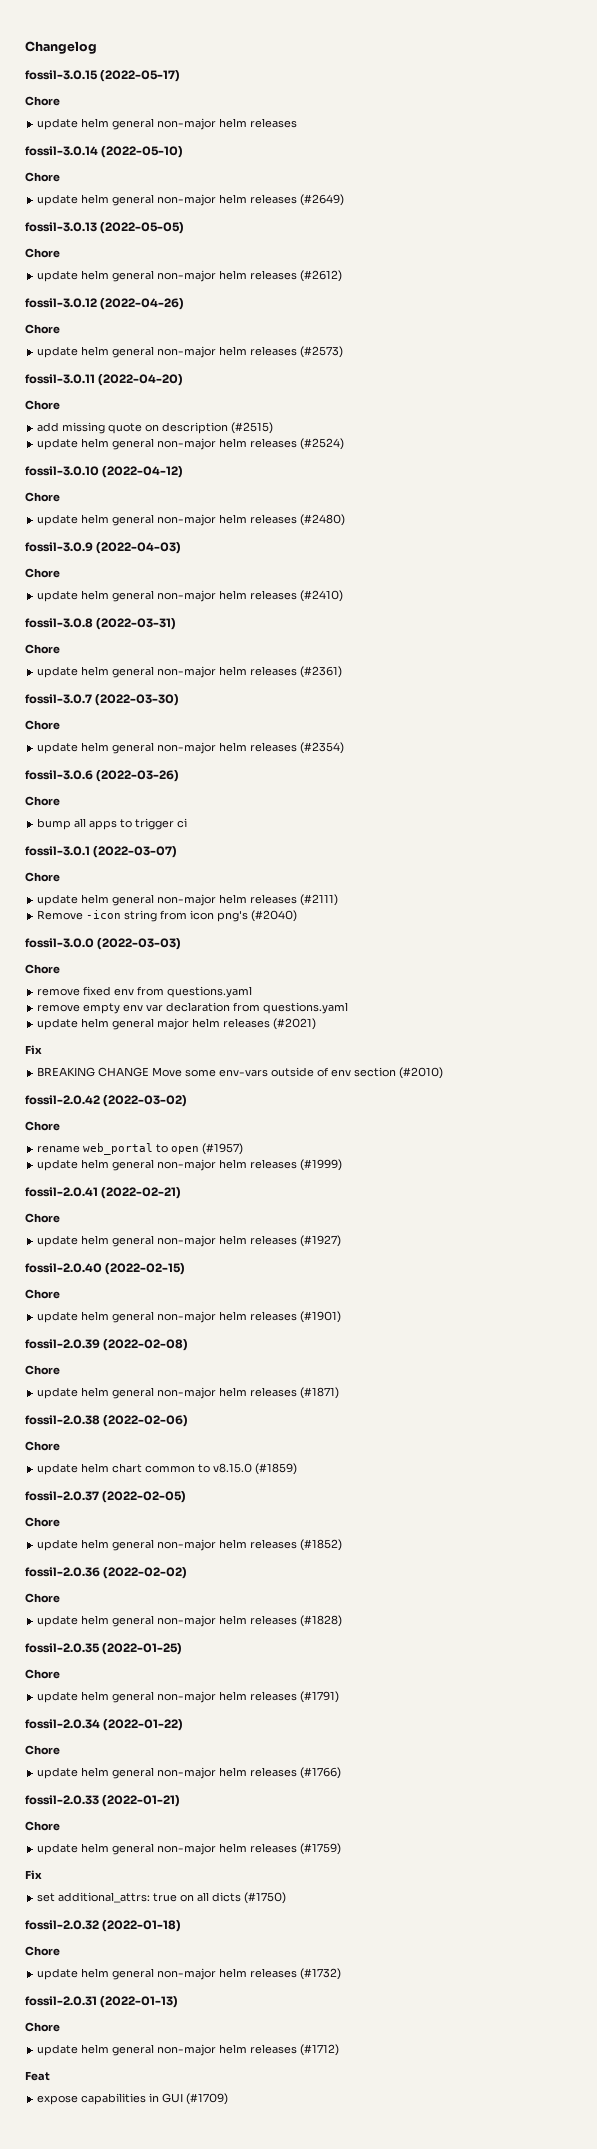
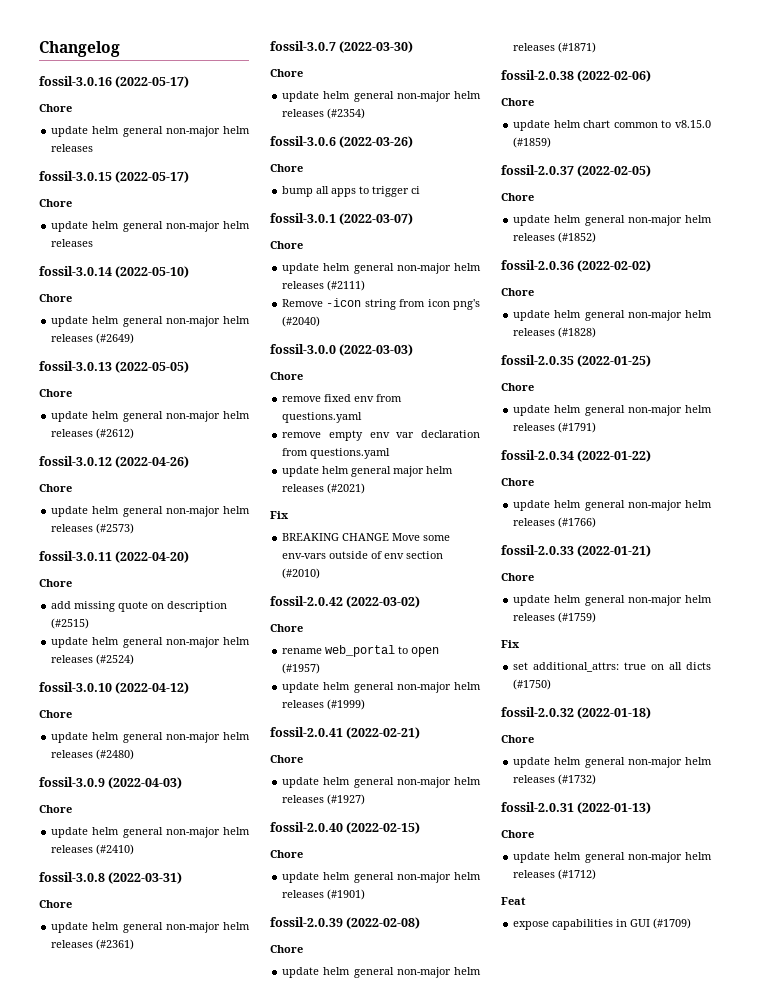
(97, 47) none -> [39,76,190,88] [39,104,72,112] [51,126,250,137] [51,144,94,152] // fossil-3.0.16 (2022-05-17) // Chore // update helm general non-major helm releases

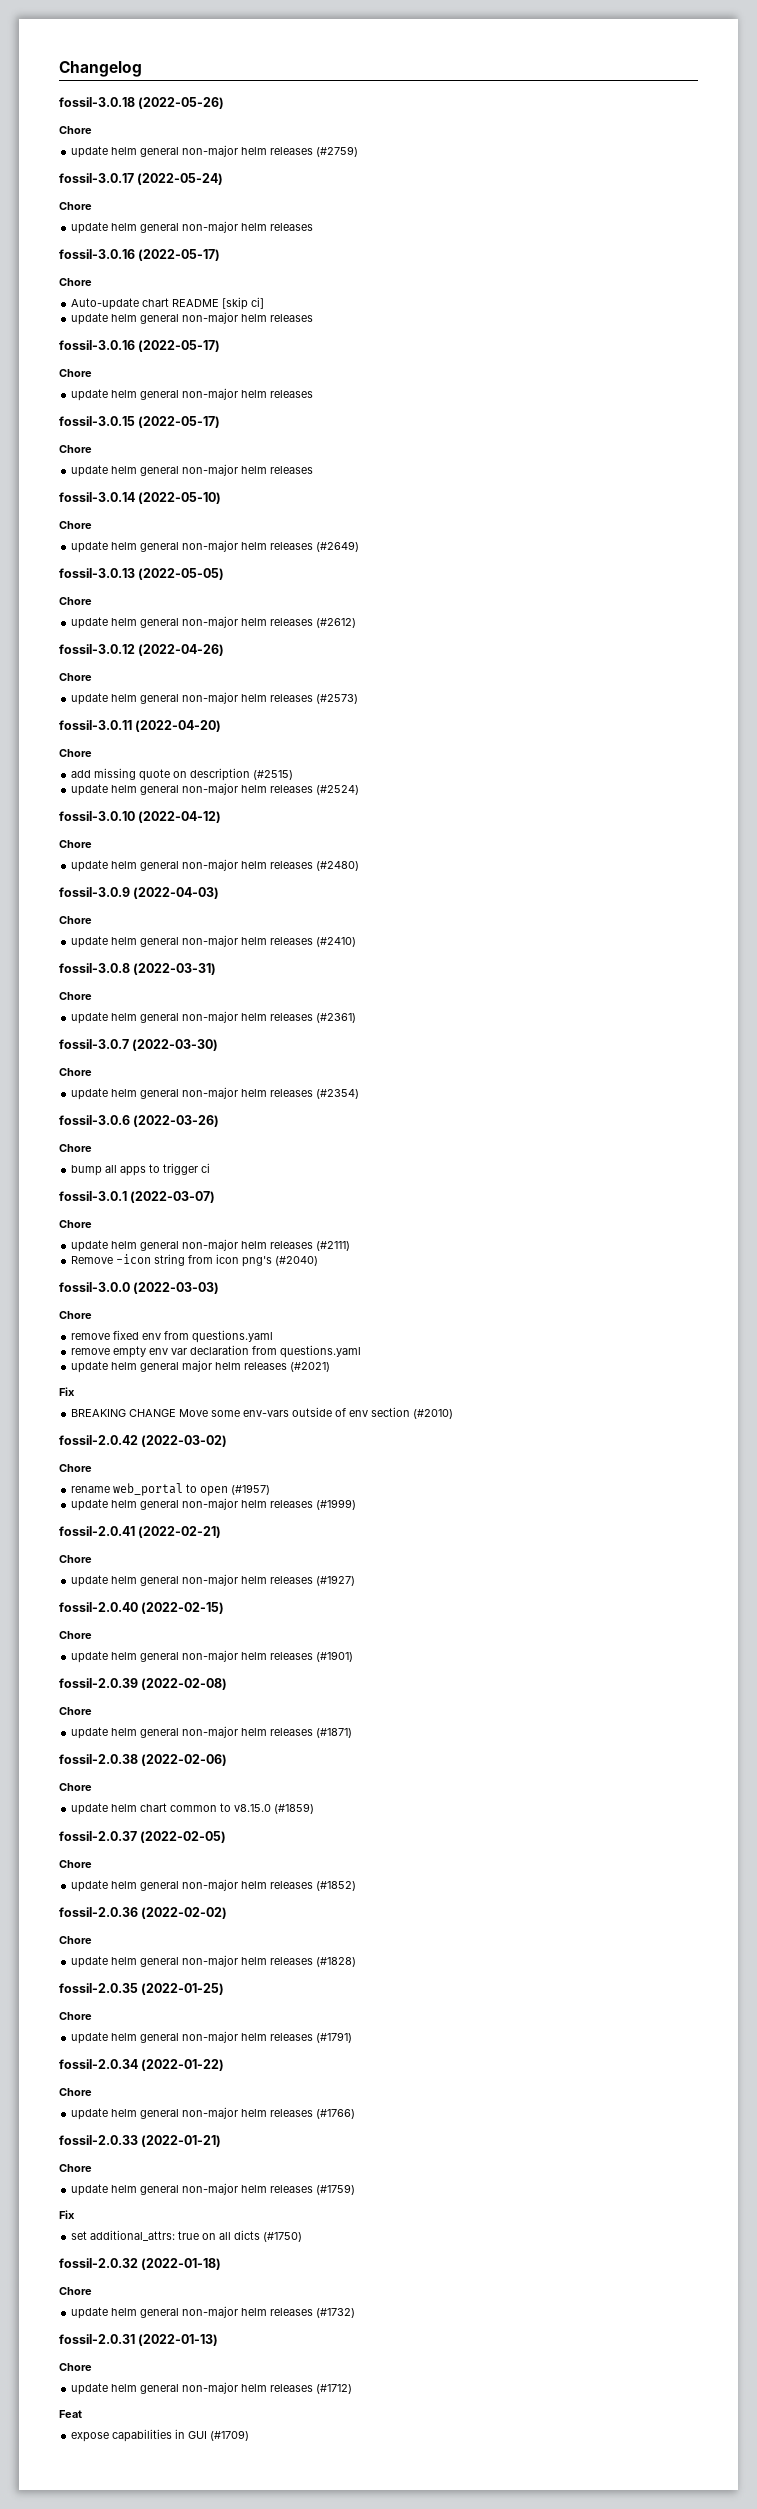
(120, 49) none -> [59,97,225,109] [59,126,92,134] [71,145,359,158] [59,173,224,185] [59,202,92,210] [71,221,314,234] [59,249,221,261] [59,278,92,286] [71,297,265,310] [71,312,314,325] // fossil-3.0.18 (2022-05-26) // Chore // update helm general non-major helm releases (#2759) // fossil-3.0.17 (2022-05-24) // Chore // update helm general non-major helm releases // fossil-3.0.16 (2022-05-17) // Chore // Auto-update chart README [skip ci] // update helm general non-major helm releases

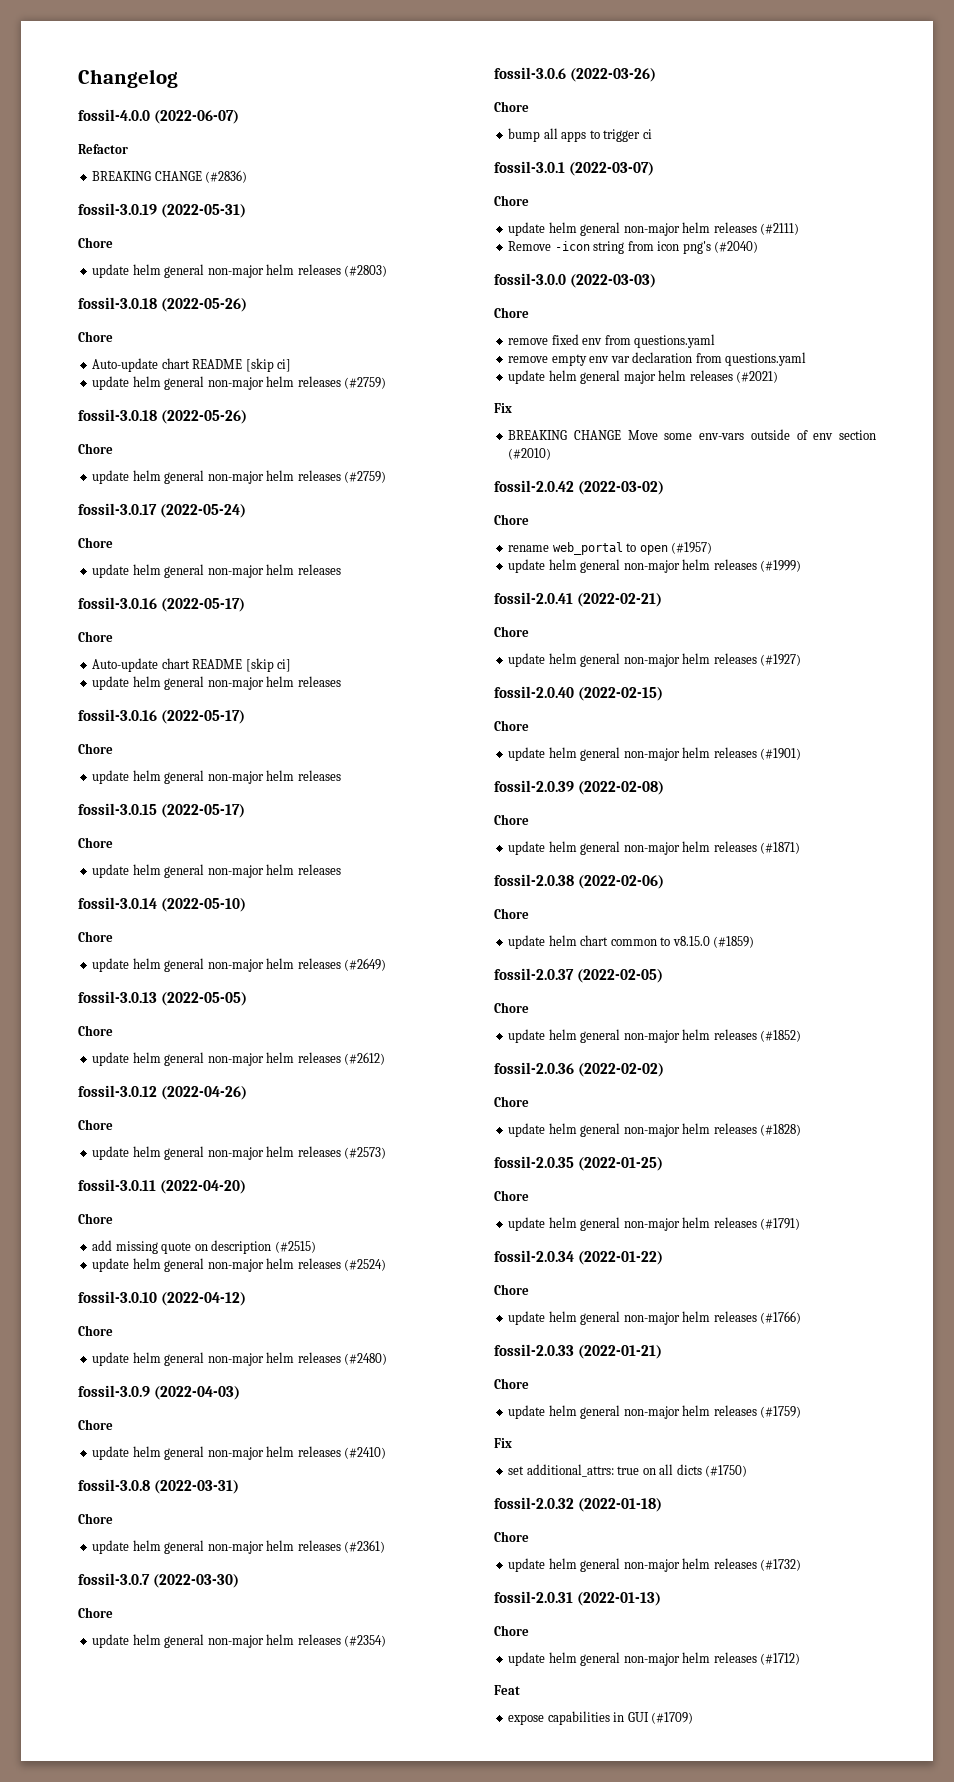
(142, 69) none -> [78,109,240,124] [78,144,128,154] [92,170,248,183] [78,203,247,218] [78,237,113,248] [92,264,388,278] [78,297,248,312] [78,331,113,342] [92,358,292,372] [92,376,387,390] // fossil-4.0.0 (2022-06-07) // Refactor // BREAKING CHANGE (#2836) // fossil-3.0.19 (2022-05-31) // Chore // update helm general non-major helm releases (#2803) // fossil-3.0.18 (2022-05-26) // Chore // Auto-update chart README [skip ci] // update helm general non-major helm releases (#2759)

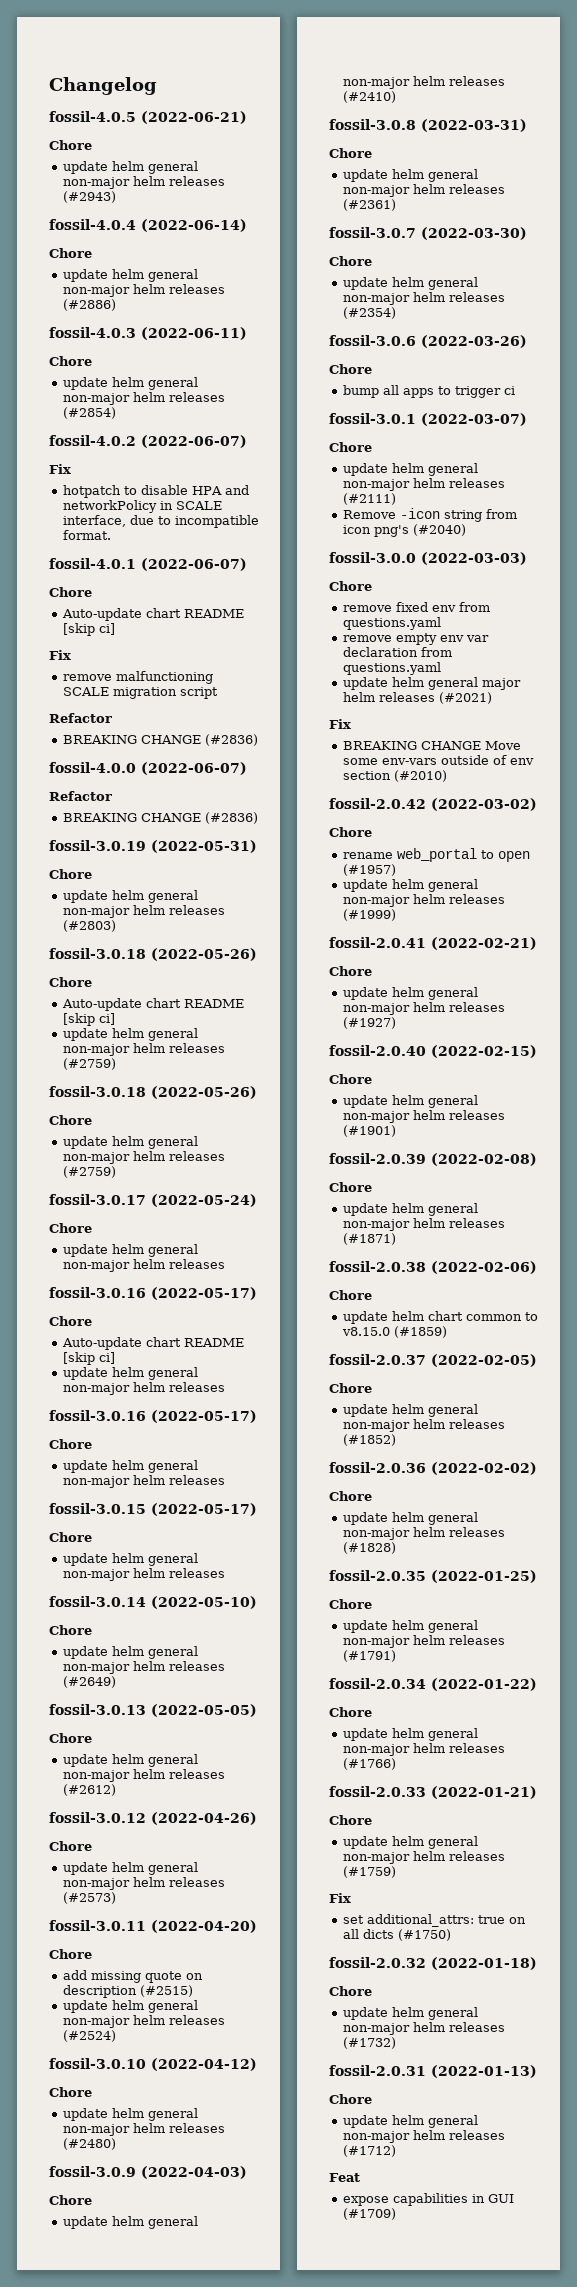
(178, 78) none -> [49,111,247,124] [49,140,92,150] [62,161,198,174] [62,176,225,189] [62,191,116,203] [49,219,247,232] [49,248,92,258] [62,269,198,282] [62,284,225,297] [62,299,116,311] [49,327,247,340] [49,356,92,366] [62,377,198,390] [62,392,225,405] [62,407,116,419] [49,435,247,448] [49,464,71,474] [62,485,249,498] [62,500,222,513] [62,515,259,528] [62,530,111,540] [49,558,247,571] [49,587,92,597] [61,608,244,621] [62,623,115,636] [49,650,71,660] [62,671,213,684] [62,687,218,699] [49,713,112,723] [62,734,258,746] // fossil-4.0.5 (2022-06-21) // Chore // update helm general non-major helm releases (#2943) // fossil-4.0.4 (2022-06-14) // Chore // update helm general non-major helm releases (#2886) // fossil-4.0.3 (2022-06-11) // Chore // update helm general non-major helm releases (#2854) // fossil-4.0.2 (2022-06-07) // Fix // hotpatch to disable HPA and networkPolicy in SCALE interface, due to incompatible format. // fossil-4.0.1 (2022-06-07) // Chore // Auto-update chart README [skip ci] // Fix // remove malfunctioning SCALE migration script // Refactor // BREAKING CHANGE (#2836)

